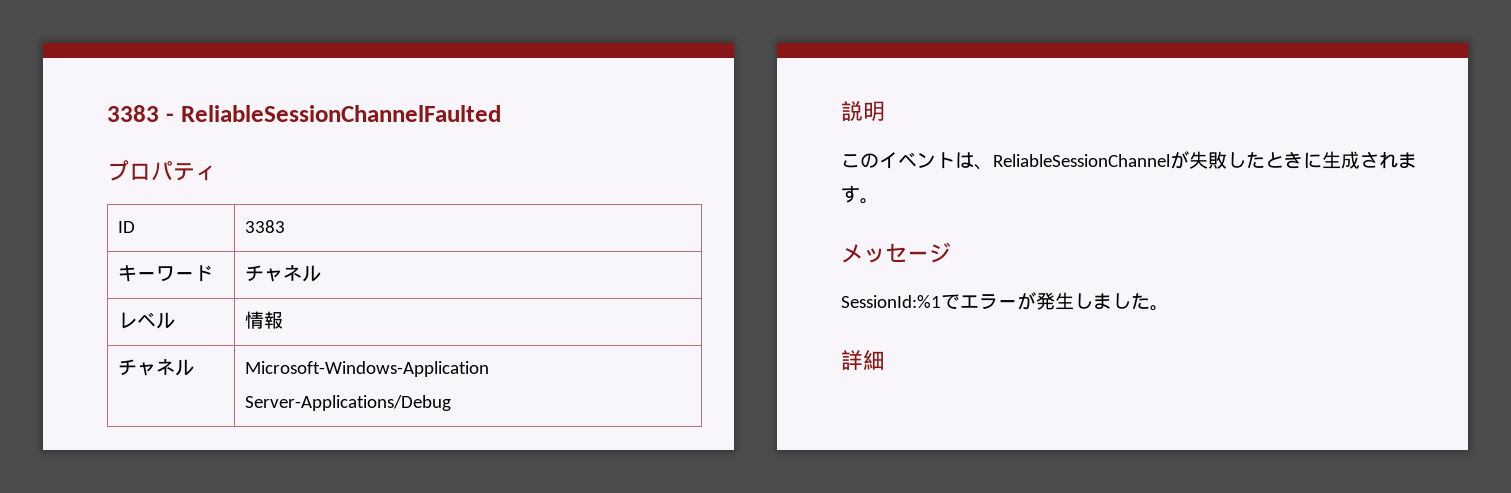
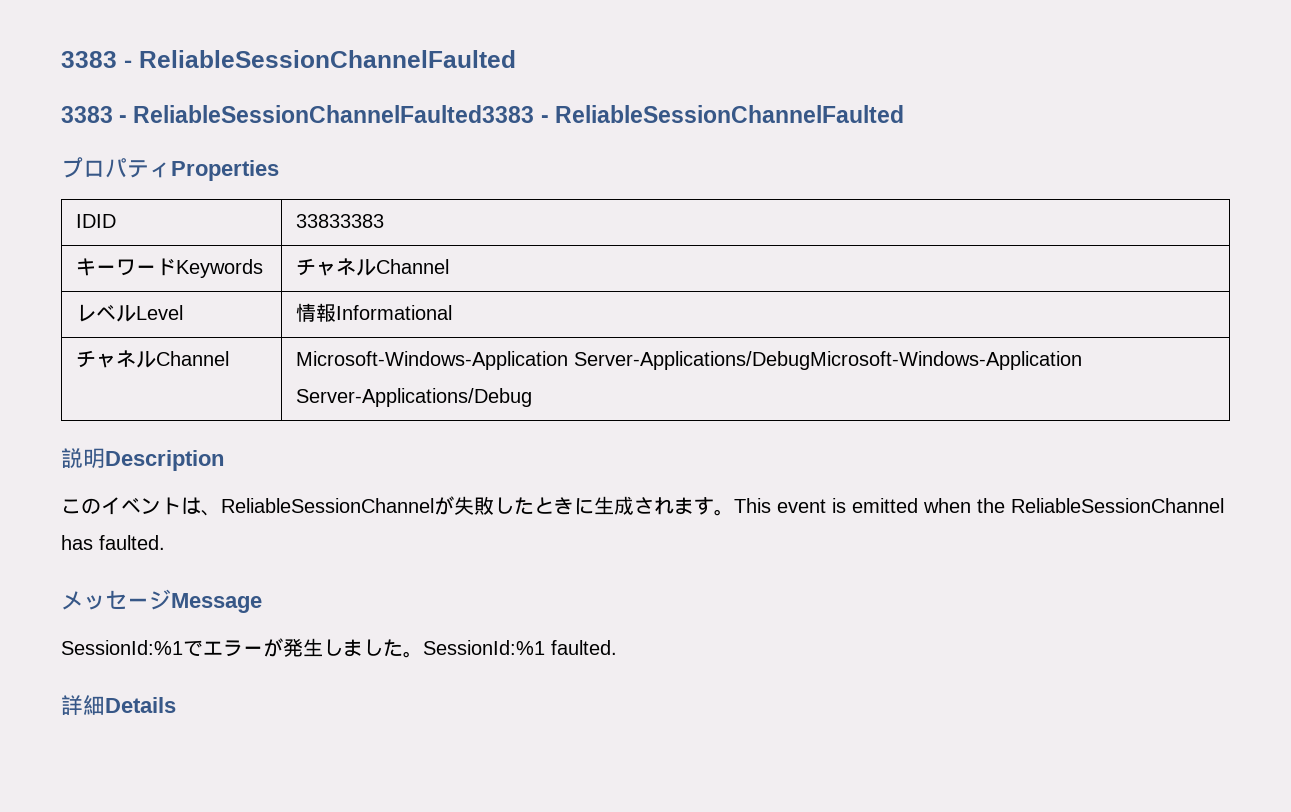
(501, 113) none -> [61,105,904,123] // 3383 - ReliableSessionChannelFaulted3383 - ReliableSessionChannelFaulted
[117,221,135,233] [244,220,285,233] // ID | 3383 -> [171,160,279,181] [76,214,117,228] [296,214,385,228] Properties // IDID | 33833383
[244,265,321,282] | チャネル -> [176,259,264,278] [296,258,450,276] Keywords | チャネルChannel
(175, 320) none -> [136,305,184,320] Level
[117,359,194,376] // チャネル -> [336,305,453,320] [76,350,230,368] Informational // チャネルChannel
(489, 369) none -> [574,351,1083,370] Server-Applications/DebugMicrosoft-Windows-Application
(885, 111) none -> [105,450,224,471] Description
(879, 201) none -> [734,498,1224,513] [61,535,165,550] This event is emitted when the ReliableSessionChannel has faulted.
(951, 252) none -> [171,593,262,613] Message
(1169, 308) none -> [423,640,617,655] SessionId:%1 faulted.
(885, 360) none -> [105,697,176,713] Details

